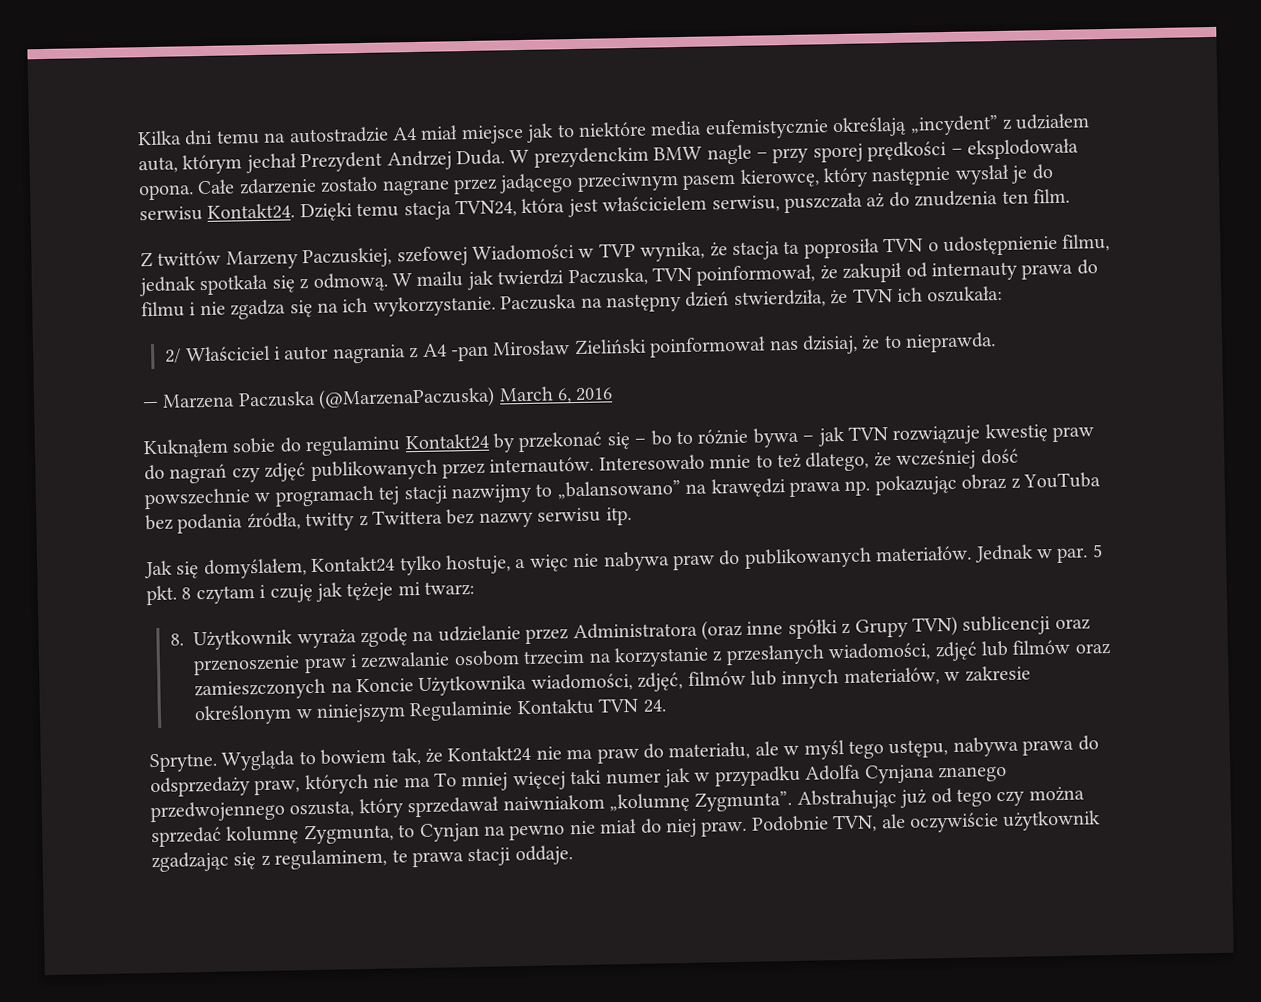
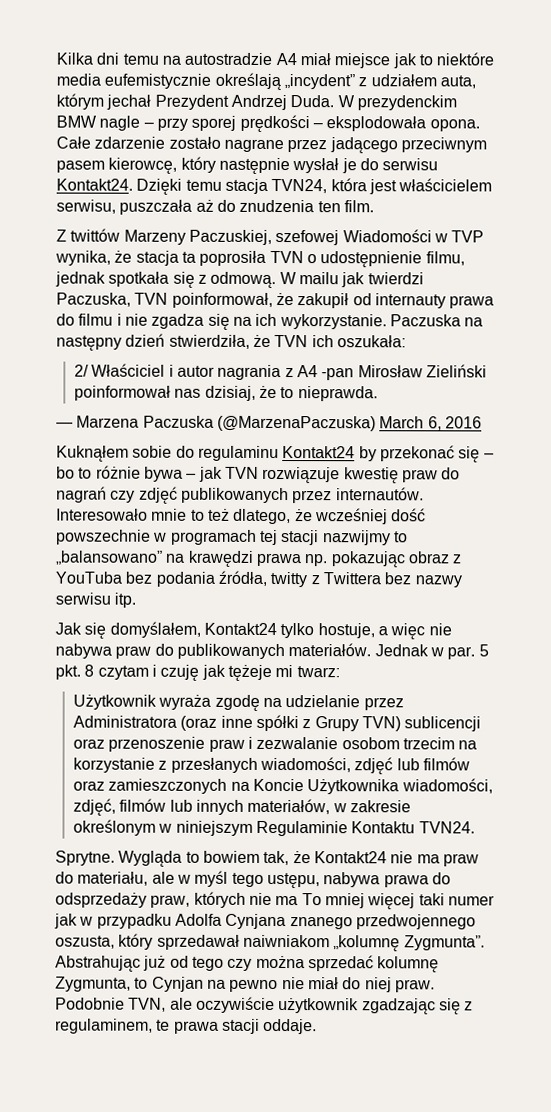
[170,633,185,646] 8. -> (340, 672) none
[598,697,666,713] TVN 24. -> [418,821,475,834] TVN24.

